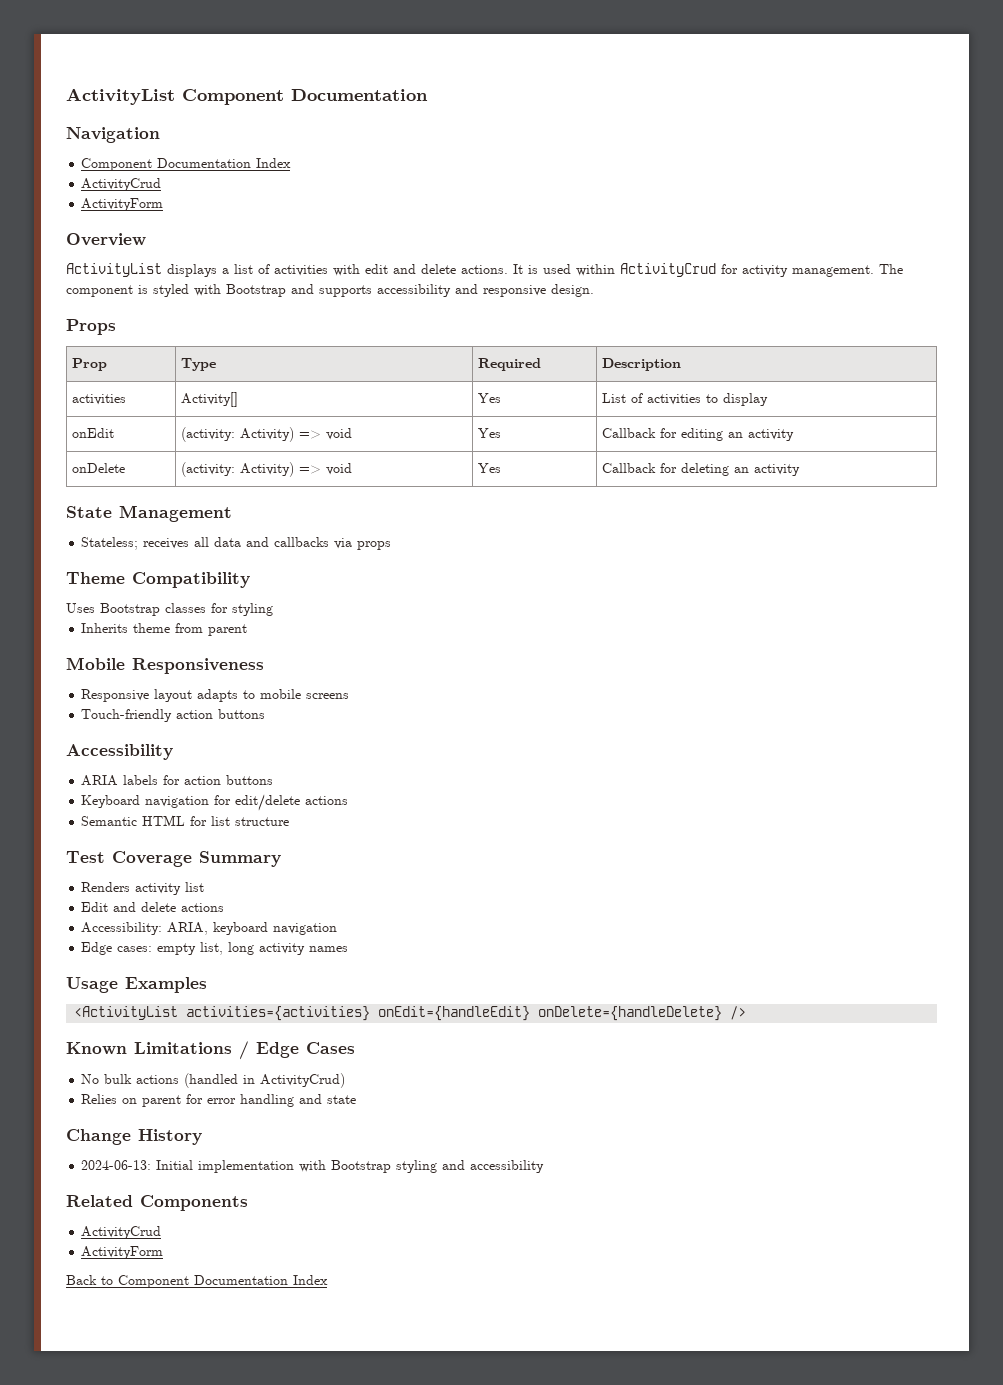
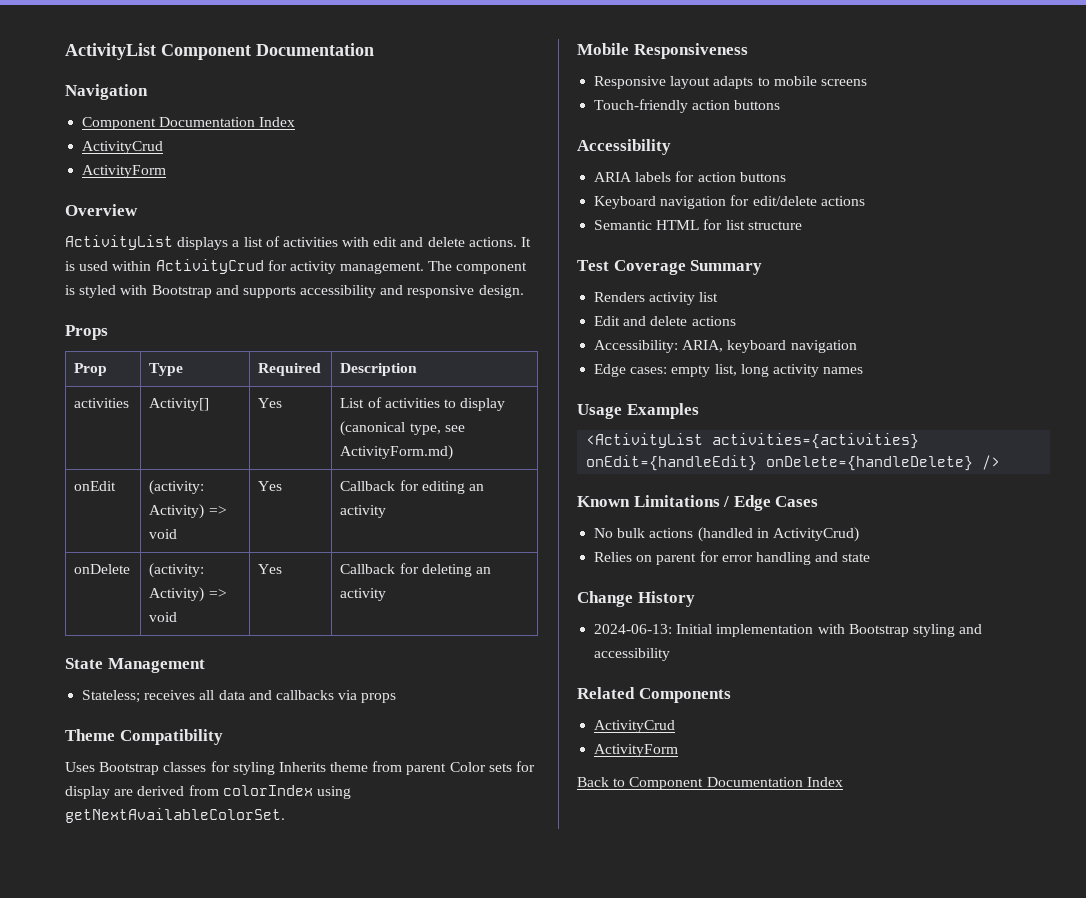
(769, 399) none -> [340,421,465,436] [340,445,454,460] (canonical type, see ActivityForm.md)
(273, 609) // -> (275, 768) none
(248, 630) none -> [449,761,536,772] [65,785,351,799] [65,808,285,823] Color sets for display are derived from colorIndex using getNextAvailableColorSet.

